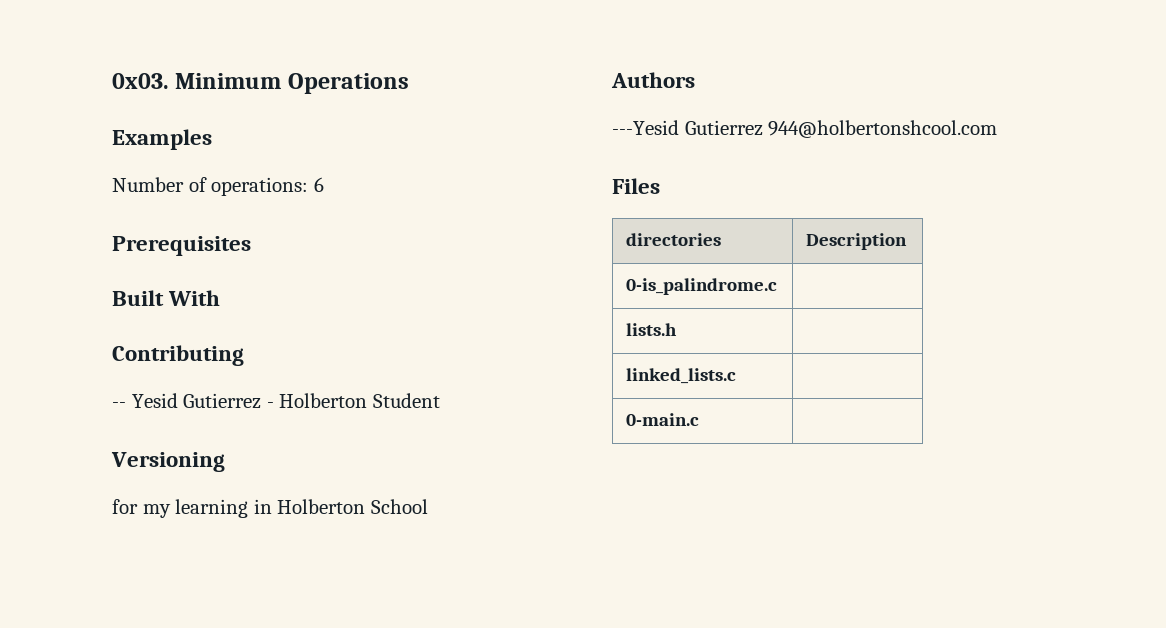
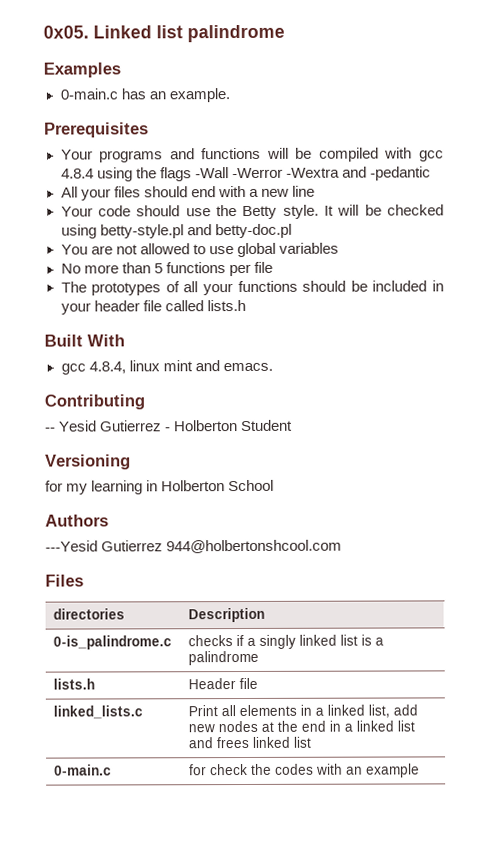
[112,73,409,94] [112,129,212,150] [112,177,324,196] [112,236,251,256] [112,290,221,306] 0x03. Minimum Operations // Examples // Number of operations: 6 // Prerequisites // Built With -> [43,24,285,43] [43,62,121,78] [59,88,230,103] [44,122,149,138] [60,147,444,163] [60,166,431,182] [60,185,315,201] [60,204,445,220] [60,223,292,239] [60,242,339,258] [60,261,273,277] [60,280,444,296] [60,299,246,315] [44,334,125,347] [60,360,273,375] 0x05. Linked list palindrome // Examples // 0-main.c has an example. // Prerequisites // Your programs and functions will be compiled with gcc 4.8.4 using the flags -Wall -Werror -Wextra and -pedantic // All your files should end with a new line // Your code should use the Betty style. It will be checked using betty-style.pl and betty-doc.pl // You are not allowed to use global variables // No more than 5 functions per file // The prototypes of all your functions should be included in your header file called lists.h // Built With // gcc 4.8.4, linux mint and emacs.
(778, 286) none -> [188,634,385,649] [188,650,260,666] checks if a singly linked list is a palindrome
(678, 329) none -> [188,677,259,690] Header file
[626,413,700,426] // 0-main.c | -> [188,704,419,718] [188,720,416,733] [188,736,313,749] [54,764,113,776] [189,763,421,778] Print all elements in a linked list, add new nodes at the end in a linked list and frees linked list // 0-main.c | for check the codes with an example

